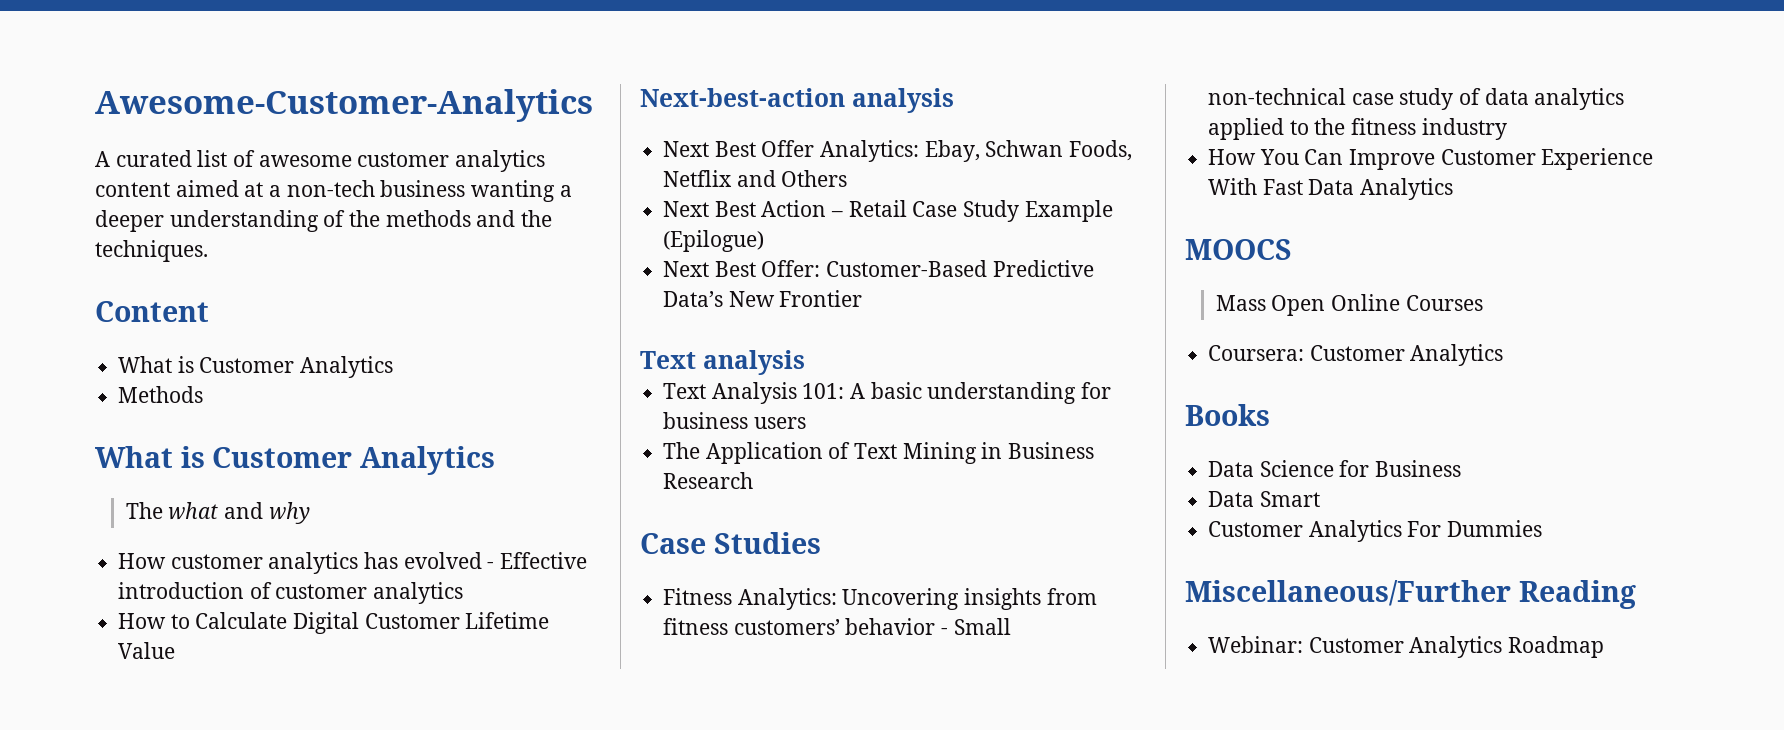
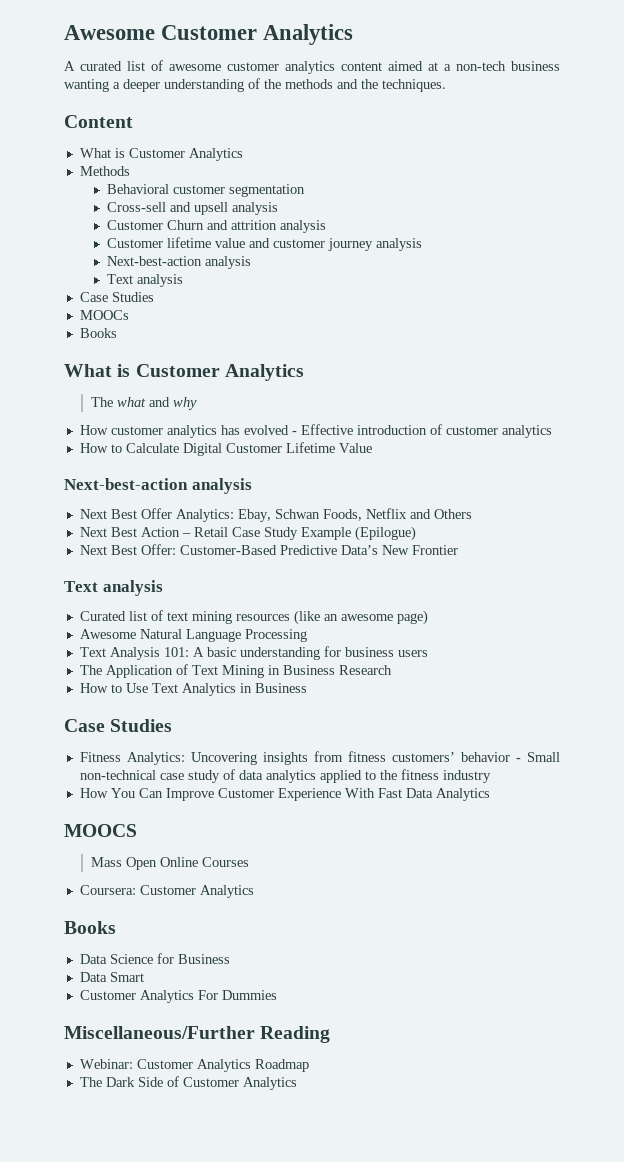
[95,89,593,122] Awesome-Customer-Analytics -> [64,24,354,45] Awesome Customer Analytics
(204, 394) none -> [106,184,305,197] [106,202,278,215] [106,220,326,233] [106,237,422,251] [106,256,251,269] [106,274,183,287] [79,292,154,302] [79,310,129,320] [79,328,117,338] // Behavioral customer segmentation // Cross-sell and upsell analysis // Customer Churn and attrition analysis // Customer lifetime value and customer journey analysis // Next-best-action analysis // Text analysis // Case Studies // MOOCs // Books
(805, 362) none -> [79,610,428,625] [79,629,307,642] // Curated list of text mining resources (like an awesome page) // Awesome Natural Language Processing
(754, 480) none -> [79,683,307,696] // How to Use Text Analytics in Business
(1605, 647) none -> [79,1076,297,1090] // The Dark Side of Customer Analytics

